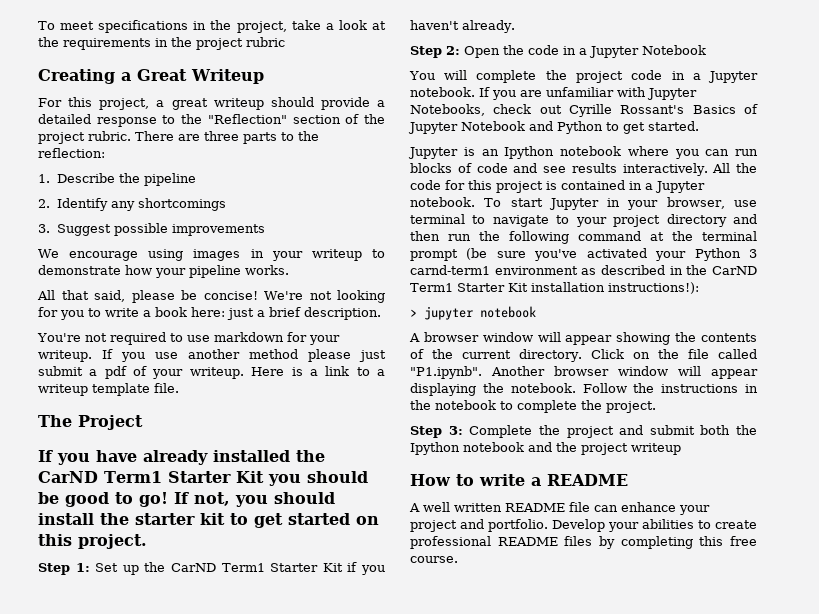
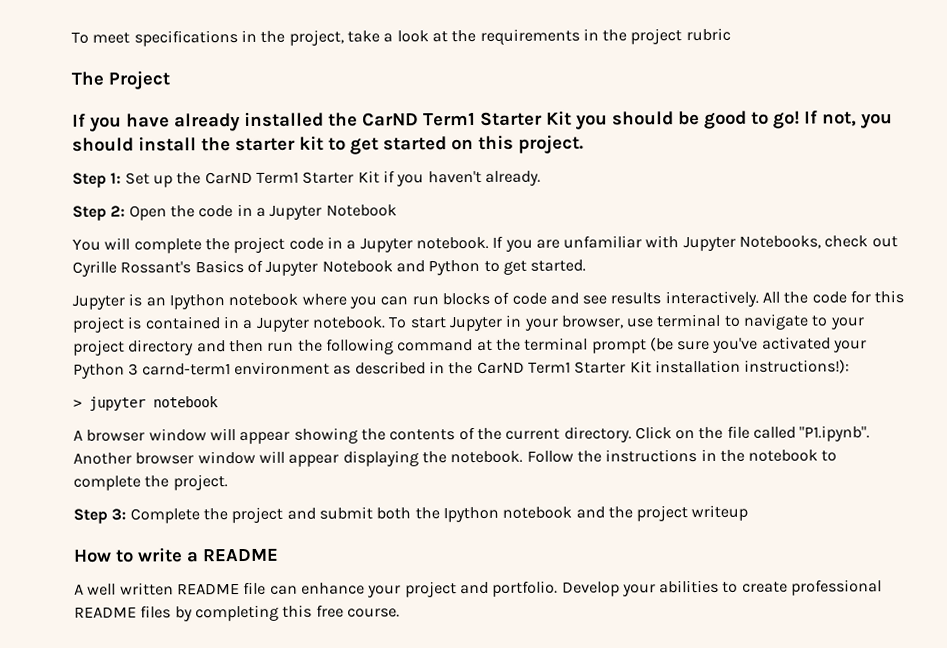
[38,69,264,84] [38,97,385,110] [38,114,386,127] [38,131,319,144] [38,148,105,158] [38,173,197,186] [38,198,227,211] [38,223,266,236] [38,249,385,261] [38,265,289,278] [37,290,385,303] [38,307,381,320] [37,332,340,345] [38,349,386,362] [38,366,386,379] [38,383,179,396] // Creating a Great Writeup // For this project, a great writeup should provide a detailed response to the "Reflection" section of the project rubric. There are three parts to the reflection: // 1. Describe the pipeline // 2. Identify any shortcomings // 3. Suggest possible improvements // We encourage using images in your writeup to demonstrate how your pipeline works. // All that said, please be concise! We're not looking for you to write a book here: just a brief description. // You're not required to use markdown for your writeup. If you use another method please just submit a pdf of your writeup. Here is a link to a writeup template file. -> (731, 34) none

